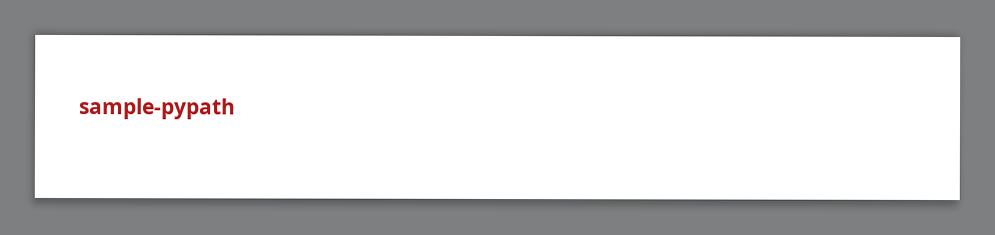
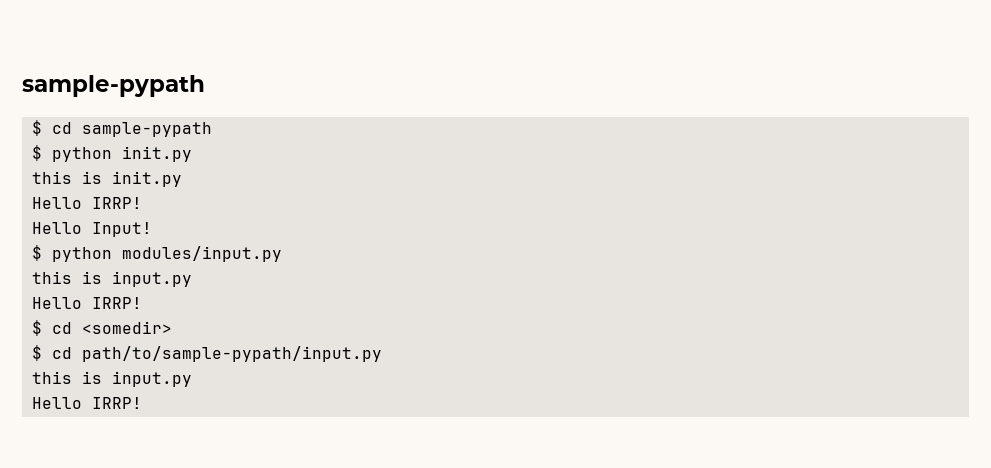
[78,98,236,120] sample-pypath -> [22,75,205,97] [32,120,213,137] [32,145,193,162] [32,171,183,187] [32,197,143,209] [32,222,153,237] [32,245,283,262] [32,271,193,287] [32,297,143,309] [32,320,173,336] [32,345,383,362] [32,371,193,387] [32,397,143,409] sample-pypath // $ cd sample-pypath // $ python init.py // this is init.py // Hello IRRP! // Hello Input! // $ python modules/input.py // this is input.py // Hello IRRP! // $ cd <somedir> // $ cd path/to/sample-pypath/input.py // this is input.py // Hello IRRP!

